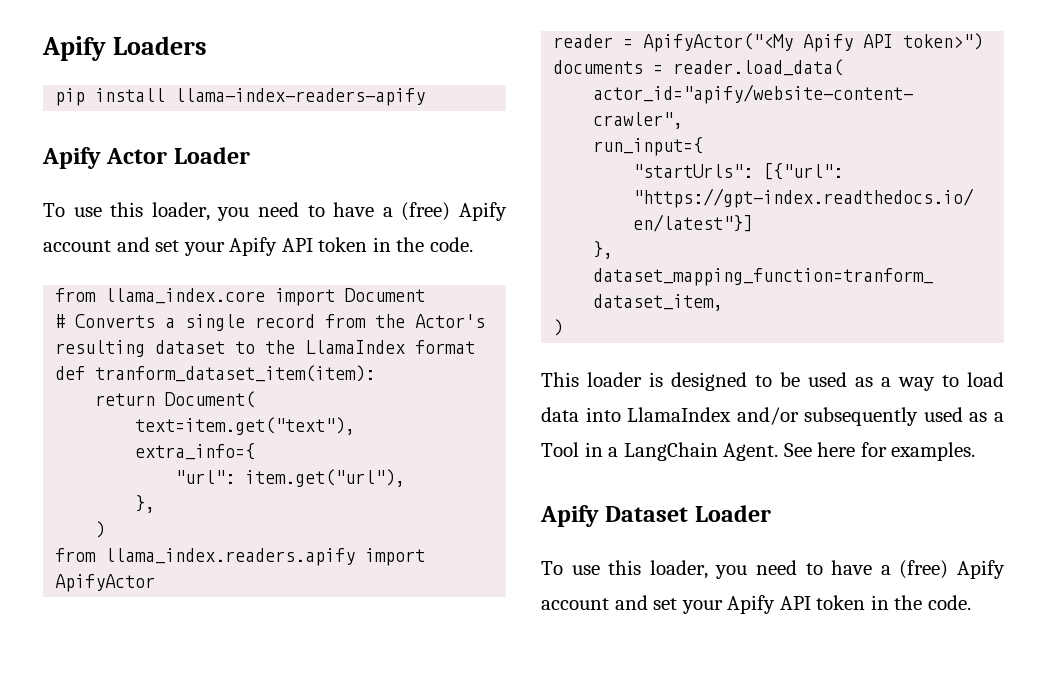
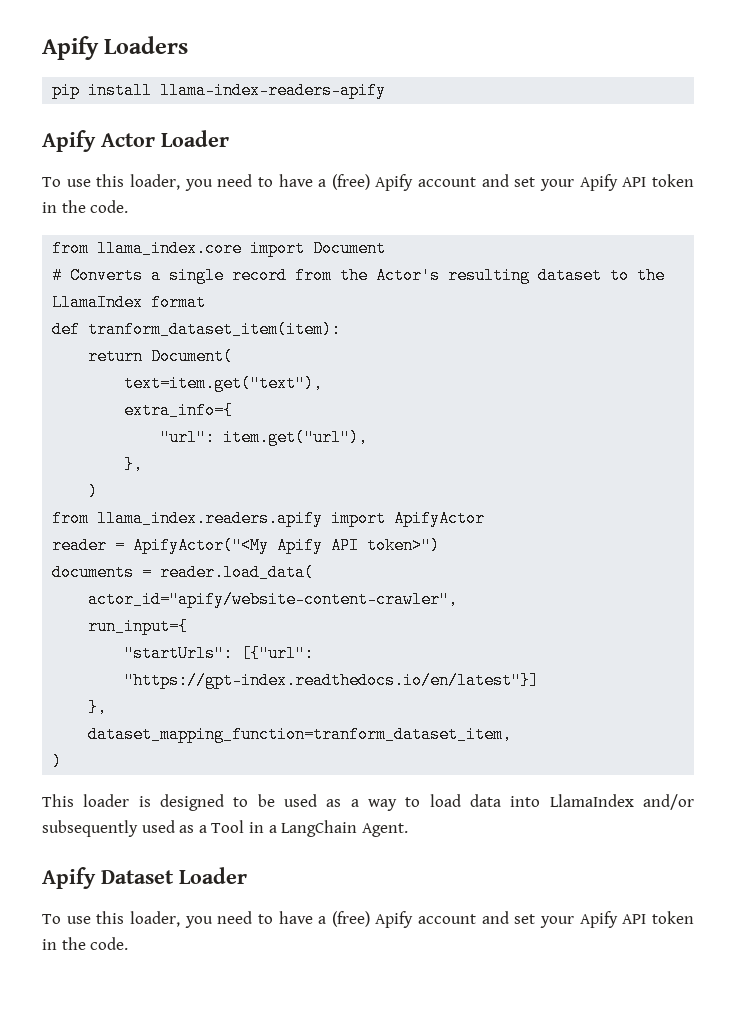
[783,442,976,461] See here for examples. -> (408, 830) none

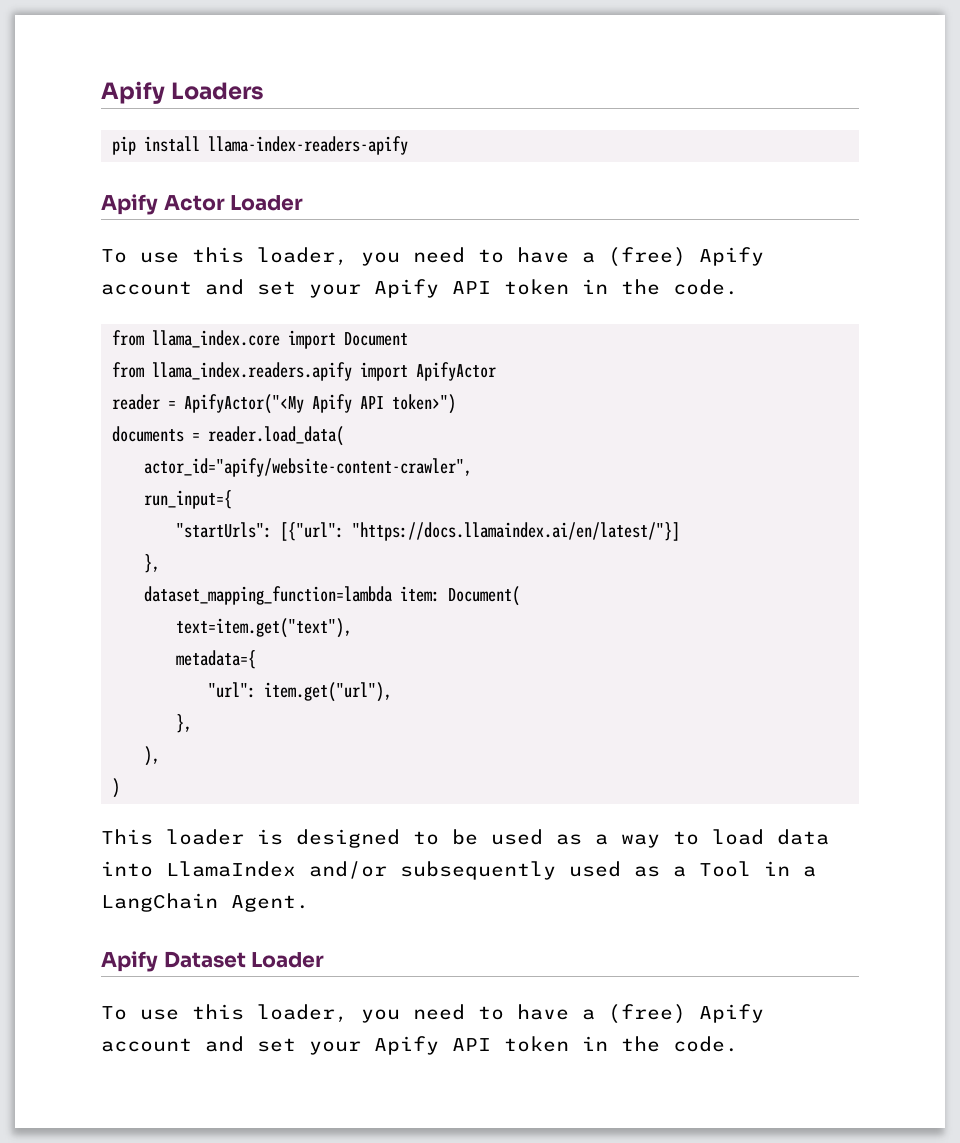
[52,267,666,284] [52,294,207,311] [52,321,342,338] [88,348,234,365] [124,375,324,392] [124,402,234,419] [160,429,369,446] [124,456,144,473] [88,483,99,500] // # Converts a single record from the Actor's resulting dataset to the LlamaIndex format // def tranform_dataset_item(item): // return Document( // text=item.get("text"), // extra_info={ // "url": item.get("url"), // }, // ) -> (409, 339) none
[124,672,540,689] [88,699,108,716] [88,726,513,743] "https://gpt-index.readthedocs.io/en/latest"}] // }, // dataset_mapping_function=tranform_dataset_item, -> [352,522,681,541] [144,554,161,573] [144,586,521,606] [176,618,353,638] [176,650,257,669] [208,682,393,702] [176,714,193,733] [144,746,161,766] "https://docs.llamaindex.ai/en/latest/"}] // }, // dataset_mapping_function=lambda item: Document( // text=item.get("text"), // metadata={ // "url": item.get("url"), // }, // ),

